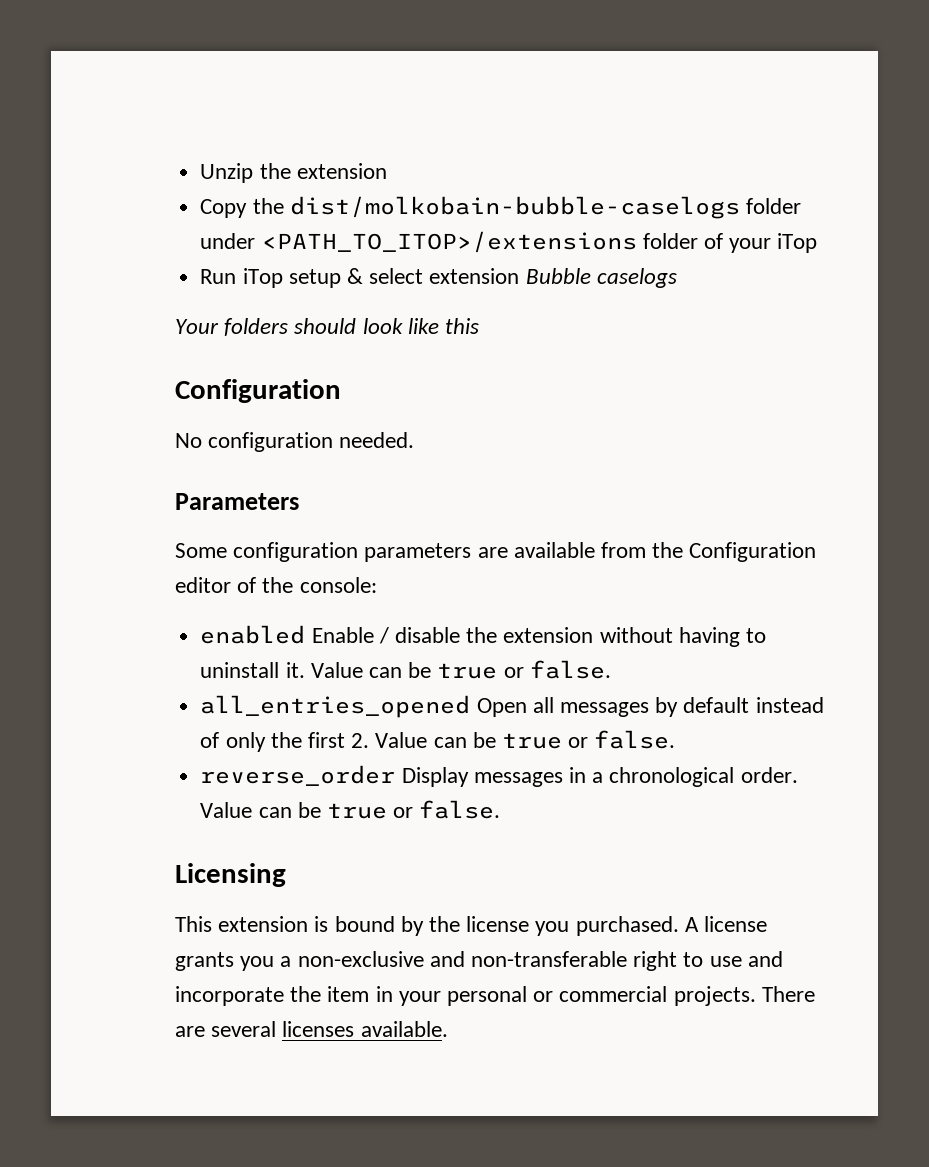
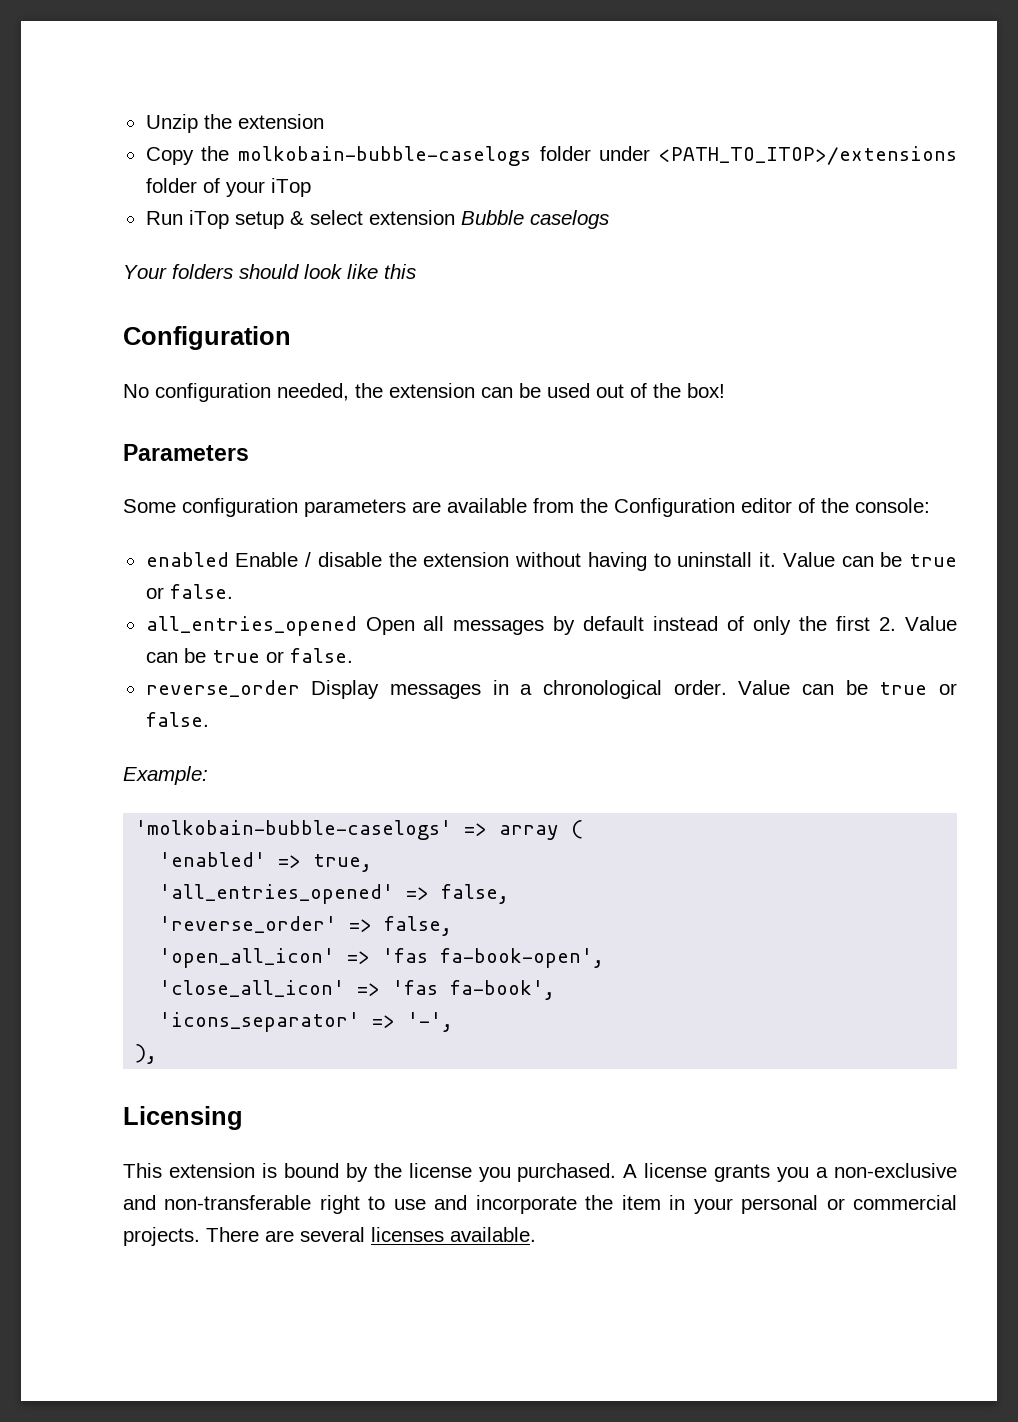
[289,196,740,219] dist/molkobain-bubble-caselogs -> [237,146,531,166] molkobain-bubble-caselogs
[339,432,415,448] needed. -> [277,383,725,401] needed, the extension can be used out of the box!
(501, 809) none -> [123,766,208,785] [135,820,584,840] [159,852,373,872] [159,884,510,904] [159,916,453,936] [159,948,605,968] [159,980,556,1000] [159,1012,454,1032] [135,1044,158,1064] // Example: // 'molkobain-bubble-caselogs' => array ( // 'enabled' => true, // 'all_entries_opened' => false, // 'reverse_order' => false, // 'open_all_icon' => 'fas fa-book-open', // 'close_all_icon' => 'fas fa-book', // 'icons_separator' => '-', // ),

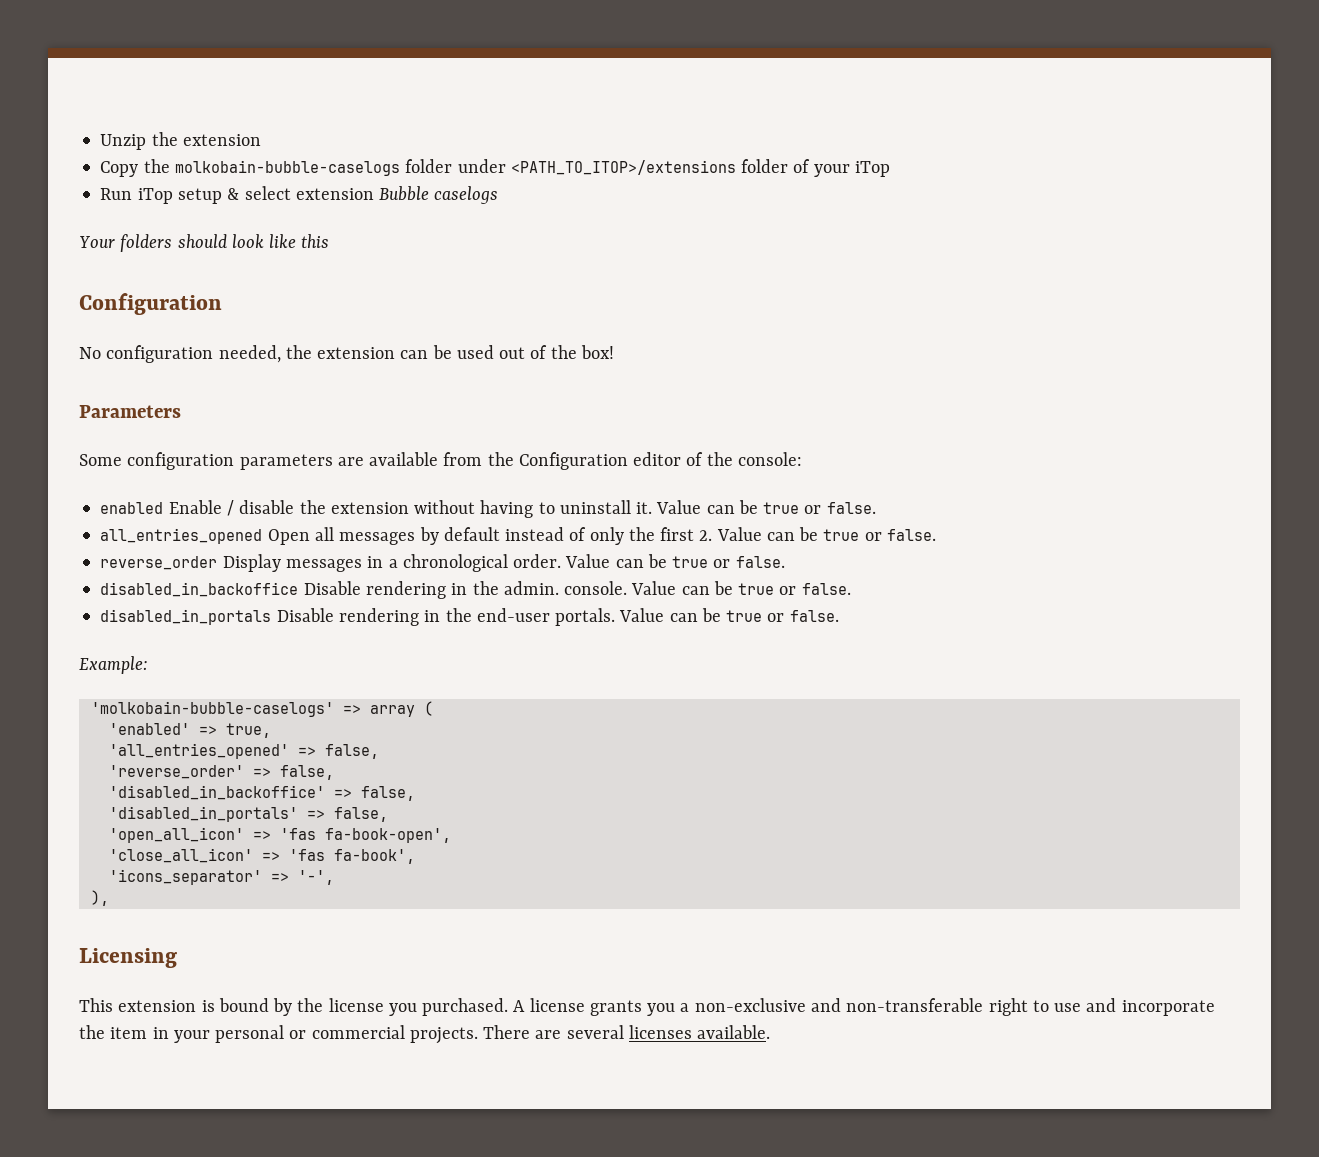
(209, 719) none -> [100,581,851,599] [100,608,839,626] // disabled_in_backoffice Disable rendering in the admin. console. Value can be true or false. // disabled_in_portals Disable rendering in the end-user portals. Value can be true or false.
(453, 926) none -> [108,785,415,801] [108,806,388,822] // 'disabled_in_backoffice' => false, // 'disabled_in_portals' => false,

